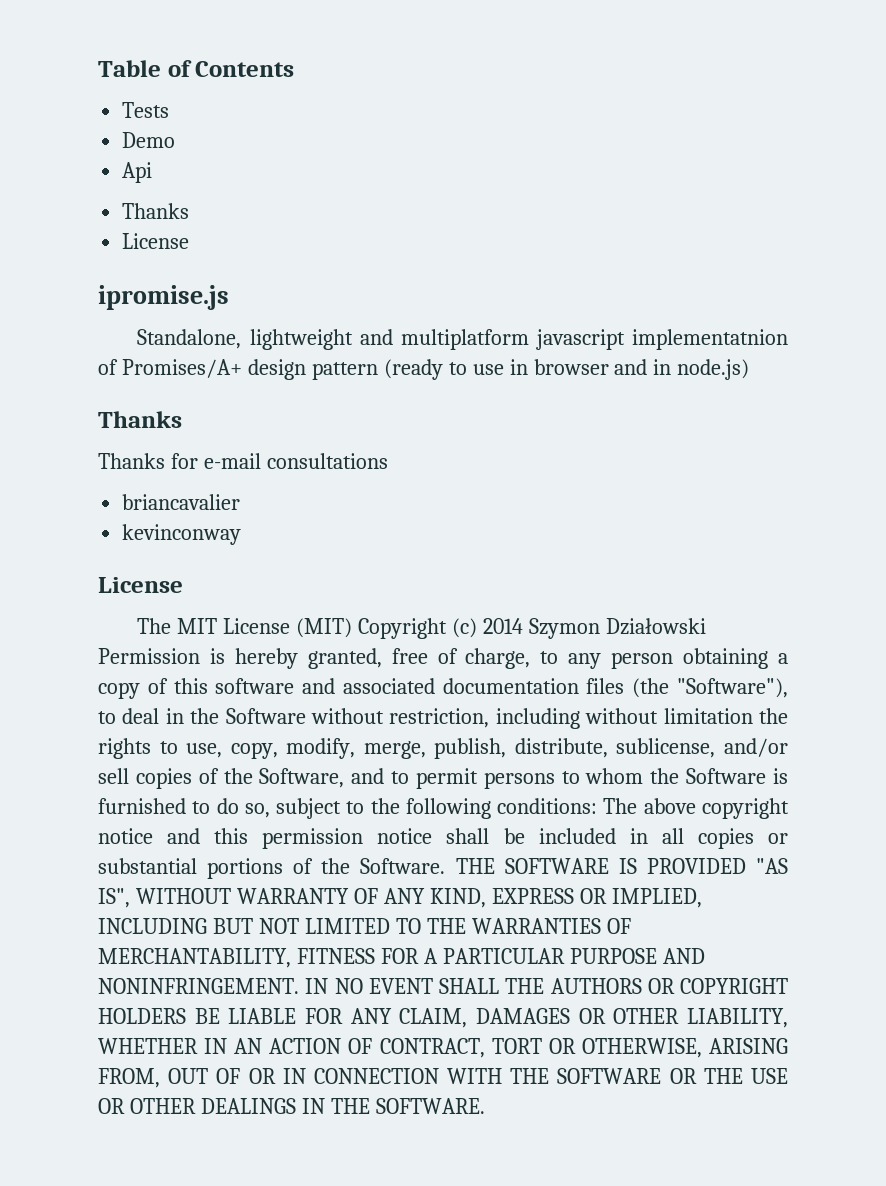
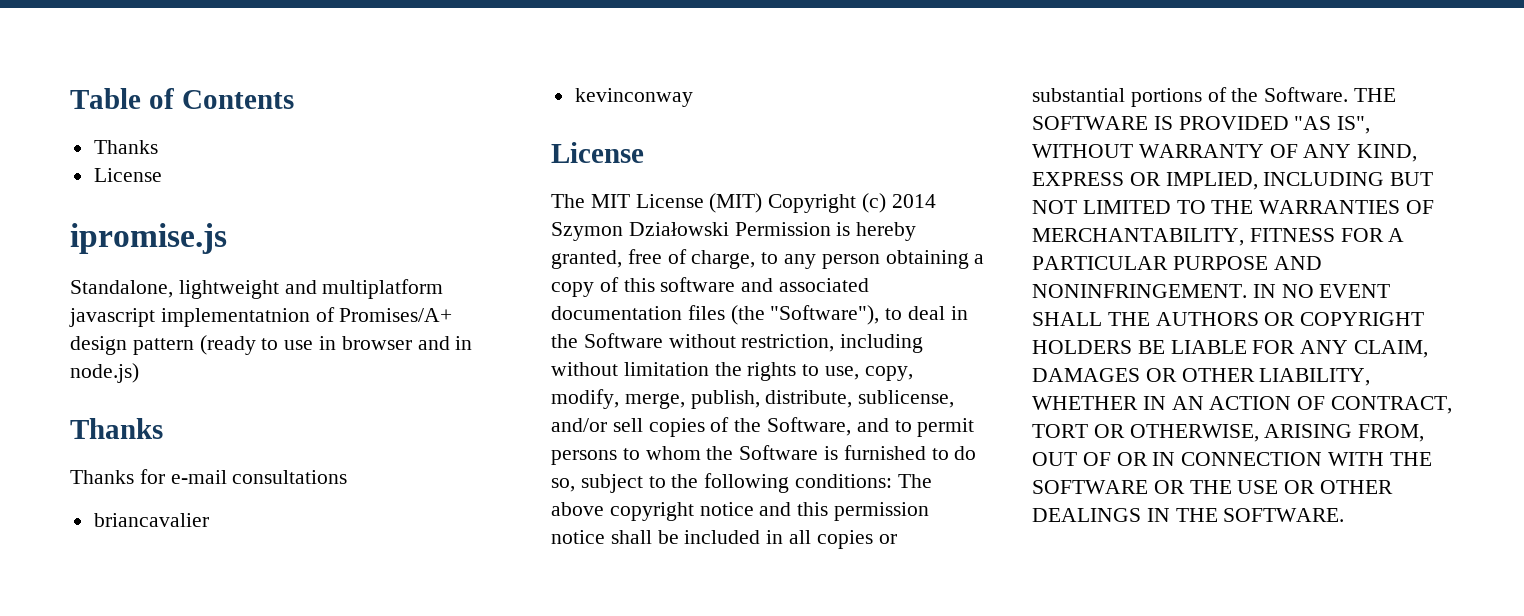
[122,102,170,118] [122,132,176,148] [122,162,153,183] // Tests // Demo // Api -> (294, 99) none

